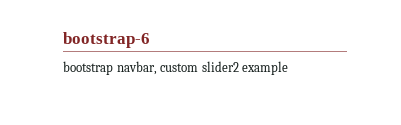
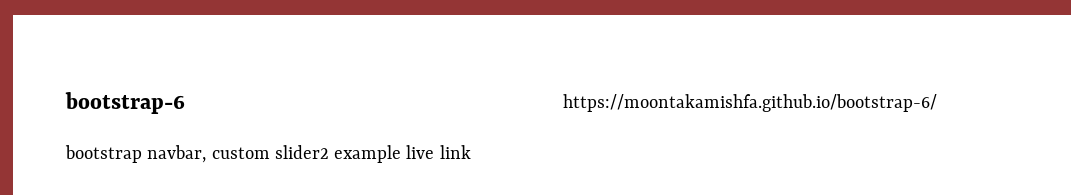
(289, 68) none -> [406,145,471,159] [563,94,937,112] live link https://moontakamishfa.github.io/bootstrap-6/

